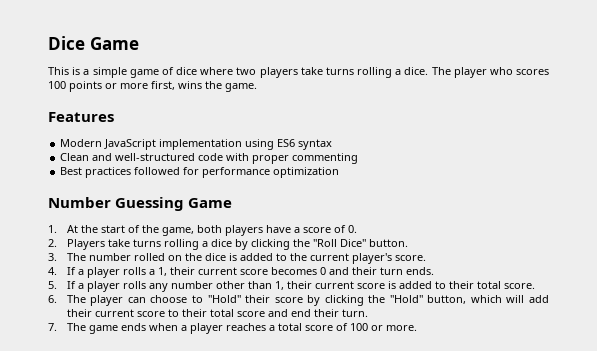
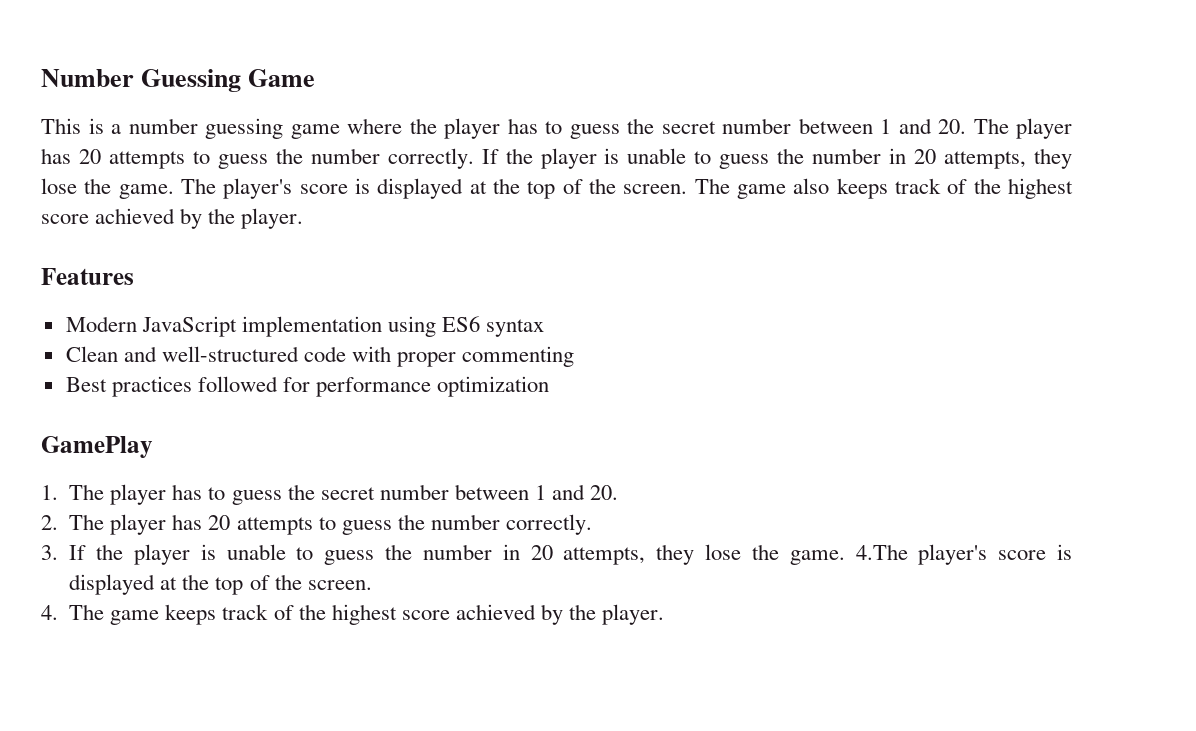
[48,36,85,50] Dice -> [41,69,242,92] Number Guessing
[92,67,550,78] [48,81,257,92] simple game of dice where two players take turns rolling a dice. The player who scores 100 points or more first, wins the game. -> [128,118,1072,139] [41,148,1073,169] [41,178,1074,199] [41,208,304,229] number guessing game where the player has to guess the secret number between 1 and 20. The player has 20 attempts to guess the number correctly. If the player is unable to guess the number in 20 attempts, they lose the game. The player's score is displayed at the top of the screen. The game also keeps track of the highest score achieved by the player.
[48,197,233,211] [48,225,357,236] [48,239,408,250] [48,253,426,264] [48,267,434,278] [48,281,535,292] [48,295,549,306] [66,309,368,317] [48,323,417,334] Number Guessing Game // 1. At the start of the game, both players have a score of 0. // 2. Players take turns rolling a dice by clicking the "Roll Dice" button. // 3. The number rolled on the dice is added to the current player's score. // 4. If a player rolls a 1, their current score becomes 0 and their turn ends. // 5. If a player rolls any number other than 1, their current score is added to their total score. // 6. The player can choose to "Hold" their score by clicking the "Hold" button, which will add their current score to their total score and end their turn. // 7. The game ends when a player reaches a total score of 100 or more. -> [41,436,153,458] [41,484,619,505] [41,514,592,535] [41,544,1072,565] [69,574,372,595] [41,604,665,625] GamePlay // 1. The player has to guess the secret number between 1 and 20. // 2. The player has 20 attempts to guess the number correctly. // 3. If the player is unable to guess the number in 20 attempts, they lose the game. 4.The player's score is displayed at the top of the screen. // 4. The game keeps track of the highest score achieved by the player.

